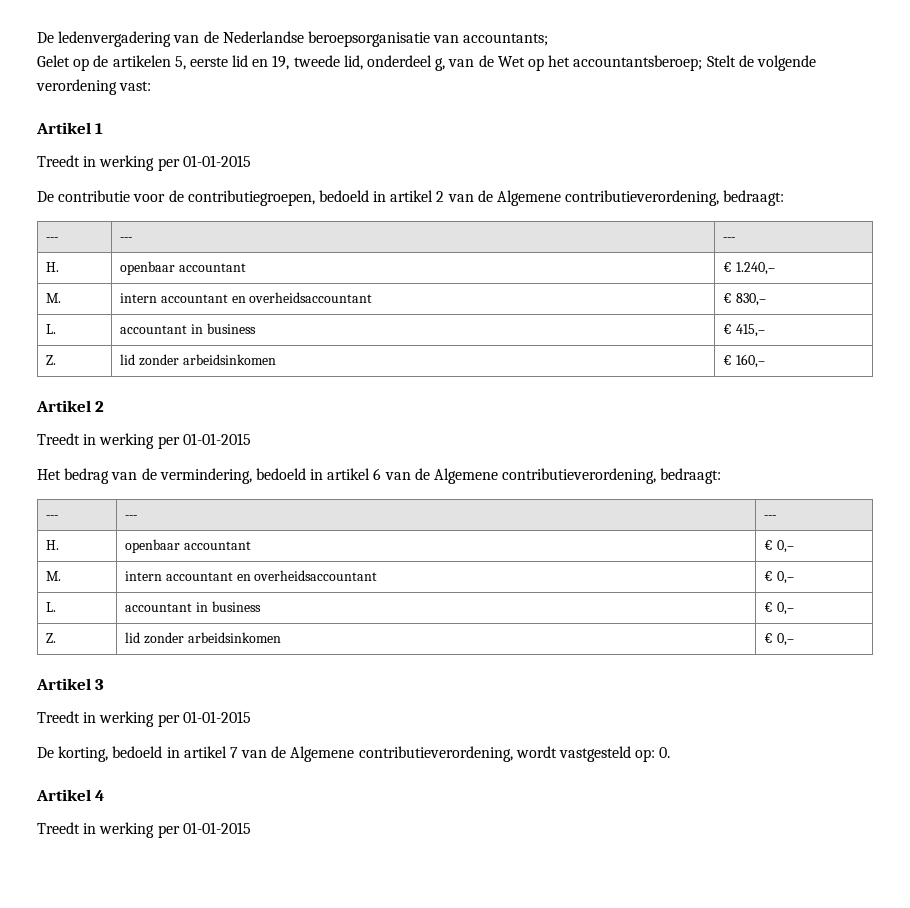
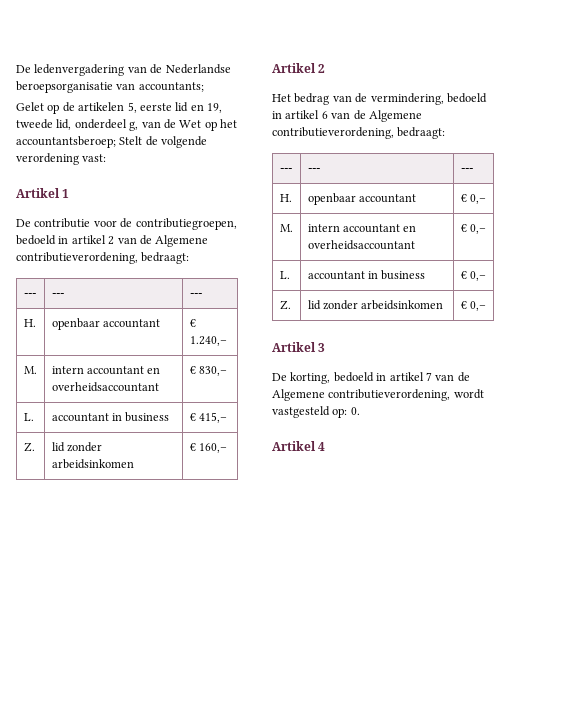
[37,155,251,171] // Treedt in werking per 01-01-2015 -> (70, 193) none
[37,433,251,449] // Treedt in werking per 01-01-2015 -> (326, 68) none
[37,711,251,727] // Treedt in werking per 01-01-2015 -> (326, 347) none
[37,822,251,838] // Treedt in werking per 01-01-2015 -> (326, 446) none

